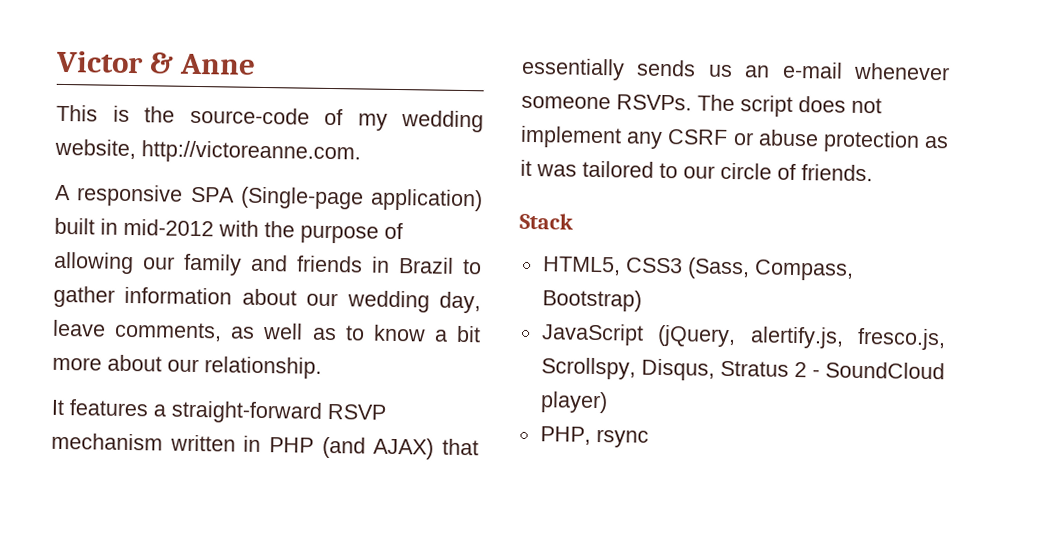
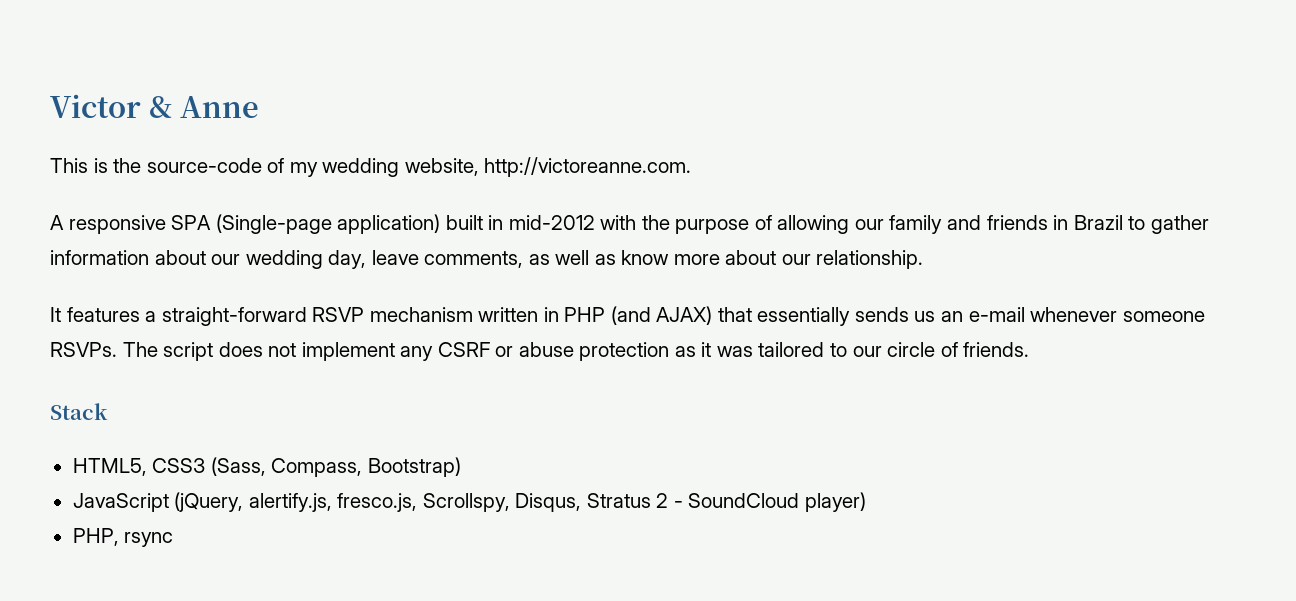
[344,324,481,343] to know a bit -> [621,250,670,265] know

